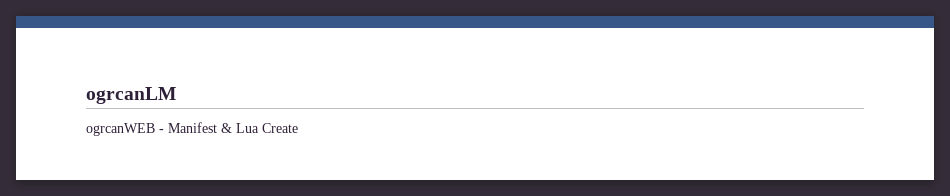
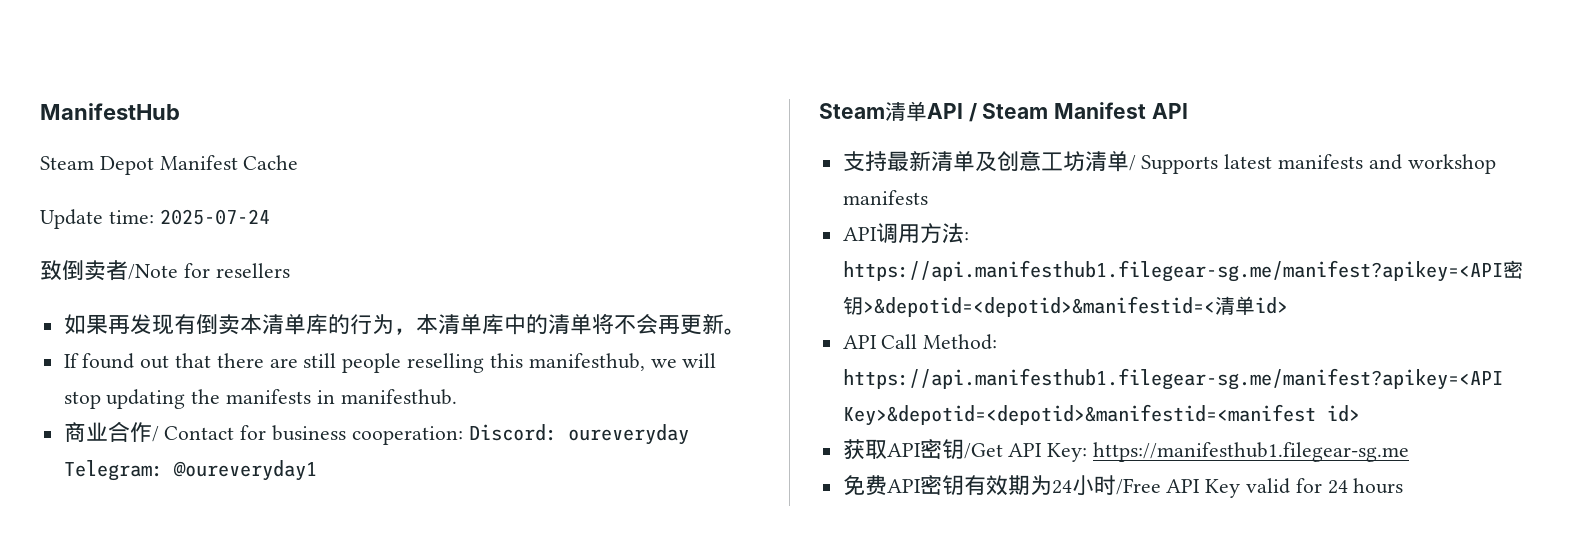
[86,87,176,104] [86,122,298,136] ogrcanLM // ogrcanWEB - Manifest & Lua Create -> [40,103,180,120] [40,155,299,175] [40,209,270,229] [40,260,290,281] [63,313,746,335] [63,353,717,373] [63,389,457,409] [63,421,689,445] [63,460,317,481] [819,101,1188,122] [842,150,1496,174] [842,190,928,205] [842,223,969,243] [842,260,1523,282] [842,296,1288,317] [842,334,998,350] [842,368,1503,390] [842,404,1360,426] [842,439,1410,462] [842,475,1404,498] ManifestHub // Steam Depot Manifest Cache // Update time: 2025-07-24 // 致倒卖者/Note for resellers // 如果再发现有倒卖本清单库的行为，本清单库中的清单将不会再更新。 // If found out that there are still people reselling this manifesthub, we will stop updating the manifests in manifesthub. // 商业合作/ Contact for business cooperation: Discord: oureveryday Telegram: @oureveryday1 // Steam清单API / Steam Manifest API // 支持最新清单及创意工坊清单/ Supports latest manifests and workshop manifests // API调用方法: https://api.manifesthub1.filegear-sg.me/manifest?apikey=<API密钥>&depotid=<depotid>&manifestid=<清单id> // API Call Method: https://api.manifesthub1.filegear-sg.me/manifest?apikey=<API Key>&depotid=<depotid>&manifestid=<manifest id> // 获取API密钥/Get API Key: https://manifesthub1.filegear-sg.me // 免费API密钥有效期为24小时/Free API Key valid for 24 hours

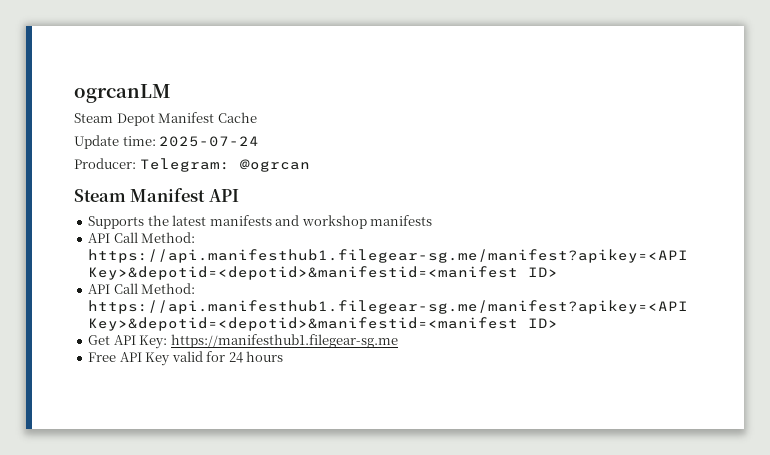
[40,103,180,120] ManifestHub -> [74,84,171,103] ogrcanLM
[40,260,290,281] [63,313,746,335] [63,353,717,373] [63,389,457,409] [63,421,689,445] [63,460,317,481] [819,101,1188,122] [842,150,1219,174] 致倒卖者/Note for resellers // 如果再发现有倒卖本清单库的行为，本清单库中的清单将不会再更新。 // If found out that there are still people reselling this manifesthub, we will stop updating the manifests in manifesthub. // 商业合作/ Contact for business cooperation: Discord: oureveryday Telegram: @oureveryday1 // Steam清单API / Steam Manifest API // 支持最新清单及创意工坊清单/ Supports -> [74,158,310,172] [74,188,239,202] [88,215,169,229] Producer: Telegram: @ogrcan // Steam Manifest API // Supports the
[875,223,969,243] [842,260,1523,282] [842,296,1288,317] [842,334,998,350] [842,368,1503,390] [842,404,1360,426] [842,439,1410,462] [842,475,1161,496] 调用方法: https://api.manifesthub1.filegear-sg.me/manifest?apikey=<API密钥>&depotid=<depotid>&manifestid=<清单id> // API Call Method: https://api.manifesthub1.filegear-sg.me/manifest?apikey=<API Key>&depotid=<depotid>&manifestid=<manifest id> // 获取API密钥/Get API Key: https://manifesthub1.filegear-sg.me // 免费API密钥有效期为24小时/Free -> [113,232,196,243] [88,249,689,263] [88,266,559,280] [88,283,196,294] [88,300,689,314] [88,317,559,331] [88,334,398,349] [88,352,117,362] Call Method: https://api.manifesthub1.filegear-sg.me/manifest?apikey=<API Key>&depotid=<depotid>&manifestid=<manifest ID> // API Call Method: https://api.manifesthub1.filegear-sg.me/manifest?apikey=<API Key>&depotid=<depotid>&manifestid=<manifest ID> // Get API Key: https://manifesthub1.filegear-sg.me // Free

